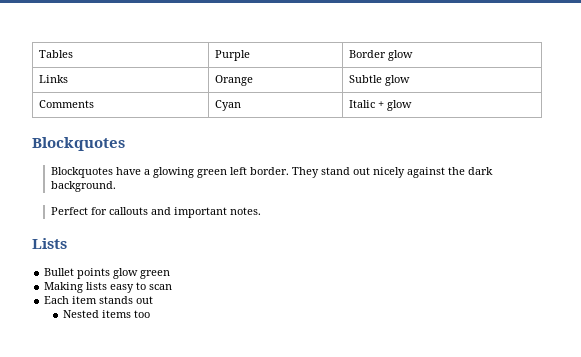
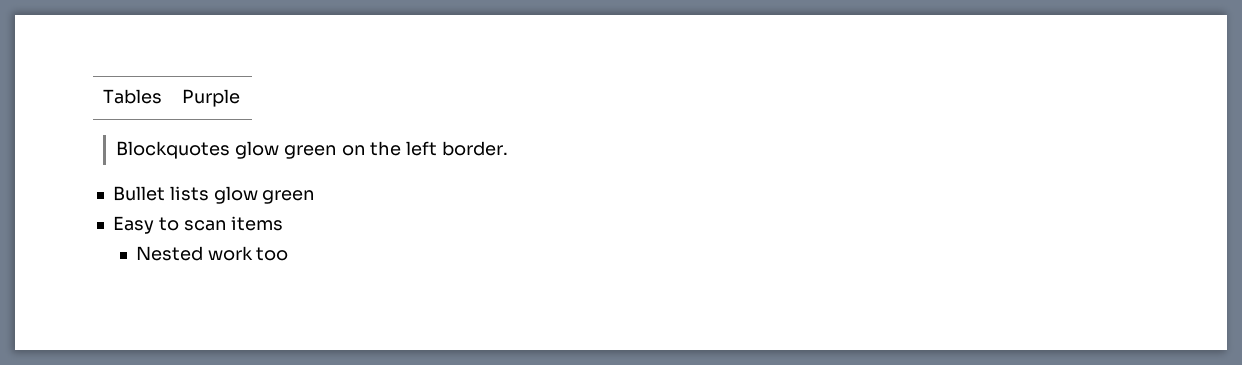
[348,50,413,61] [38,75,68,83] [214,75,253,86] [348,75,410,86] [38,100,94,108] [214,100,241,111] [348,100,412,111] [32,137,125,151] [50,167,493,178] [50,181,116,192] [50,207,261,218] [32,238,67,249] | Border glow // Links | Orange | Subtle glow // Comments | Cyan | Italic + glow // Blockquotes // Blockquotes have a glowing green left border. They stand out nicely against the dark background. // Perfect for callouts and important notes. // Lists -> [115,141,509,159] // Blockquotes glow green on the left border.
[77,268,111,279] points -> [169,186,209,201] lists
[44,282,135,293] Making lists easy -> [112,216,154,234] Easy
[44,296,154,304] // Each item stands out -> [231,216,284,231] items
[101,310,131,318] items -> [207,246,253,261] work

